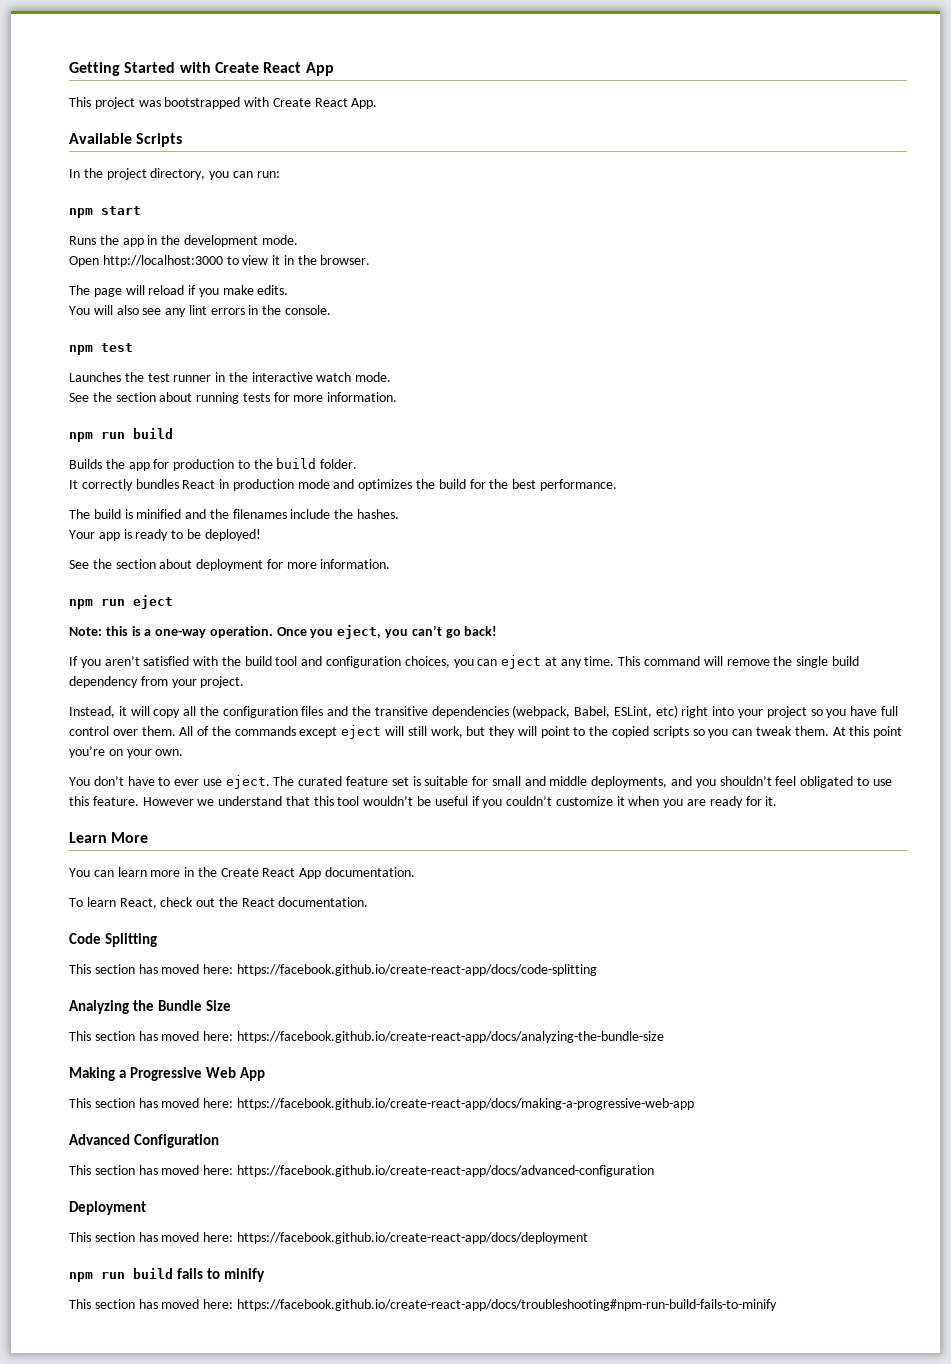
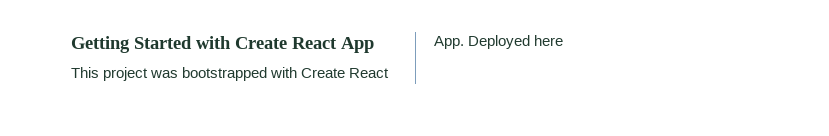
[69,133,183,147] [69,168,280,180] [69,206,141,218] [69,235,298,247] [69,255,371,267] [69,285,289,297] [69,305,332,317] [69,343,133,355] [69,372,392,382] [69,392,398,404] [69,428,173,442] [69,458,358,471] [69,479,617,491] [69,509,400,519] [69,529,261,541] [69,559,391,571] [69,595,173,609] [69,625,498,639] [69,655,859,669] [69,676,245,688] [69,705,898,718] [69,725,903,739] [69,746,184,758] [69,775,892,789] [69,796,778,808] [69,832,149,843] [69,867,416,879] [69,897,369,909] [69,933,157,947] [69,964,597,976] [69,1000,231,1014] [69,1031,664,1043] [69,1067,265,1081] [69,1098,694,1110] [69,1134,219,1148] [69,1165,654,1177] [69,1201,146,1215] [69,1232,588,1244] [69,1268,265,1282] [69,1299,777,1311] // Available Scripts // In the project directory, you can run: // npm start // Runs the app in the development mode. // Open http://localhost:3000 to view it in the browser. // The page will reload if you make edits. // You will also see any lint errors in the console. // npm test // Launches the test runner in the interactive watch mode. // See the section about running tests for more information. // npm run build // Builds the app for production to the build folder. // It correctly bundles React in production mode and optimizes the build for the best performance. // The build is minified and the filenames include the hashes. // Your app is ready to be deployed! // See the section about deployment for more information. // npm run eject // Note: this is a one-way operation. Once you eject, you can’t go back! // If you aren’t satisfied with the build tool and configuration choices, you can eject at any time. This command will remove the single build dependency from your project. // Instead, it will copy all the configuration files and the transitive dependencies (webpack, Babel, ESLint, etc) right into your project so you have full control over them. All of the commands except eject will still work, but they will point to the copied scripts so you can tweak them. At this point you’re on your own. // You don’t have to ever use eject. The curated feature set is suitable for small and middle deployments, and you shouldn’t feel obligated to use this feature. However we understand that this tool wouldn’t be useful if you couldn’t customize it when you are ready for it. // Learn More // You can learn more in the Create React App documentation. // To learn React, check out the React documentation. // Code Splitting // This section has moved here: https://facebook.github.io/create-react-app/docs/code-splitting // Analyzing the Bundle Size // This section has moved here: https://facebook.github.io/create-react-app/docs/analyzing-the-bundle-size // Making a Progressive Web App // This section has moved here: https://facebook.github.io/create-react-app/docs/making-a-progressive-web-app // Advanced Configuration // This section has moved here: https://facebook.github.io/create-react-app/docs/advanced-configuration // Deployment // This section has moved here: https://facebook.github.io/create-react-app/docs/deployment // npm run build fails to minify // This section has moved here: https://facebook.github.io/create-react-app/docs/troubleshooting#npm-run-build-fails-to-minify -> [468,35,564,49] Deployed here

